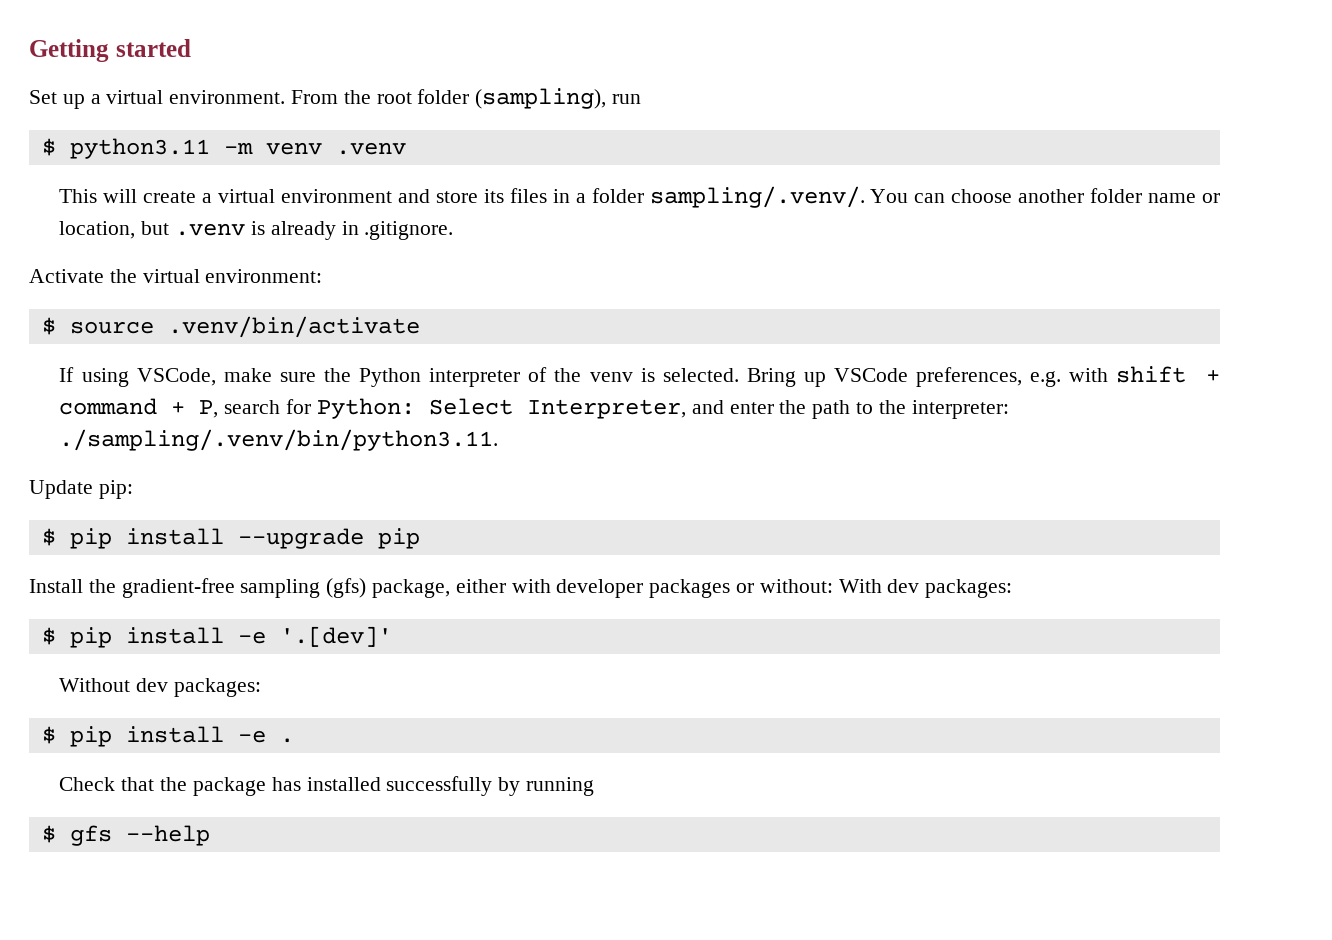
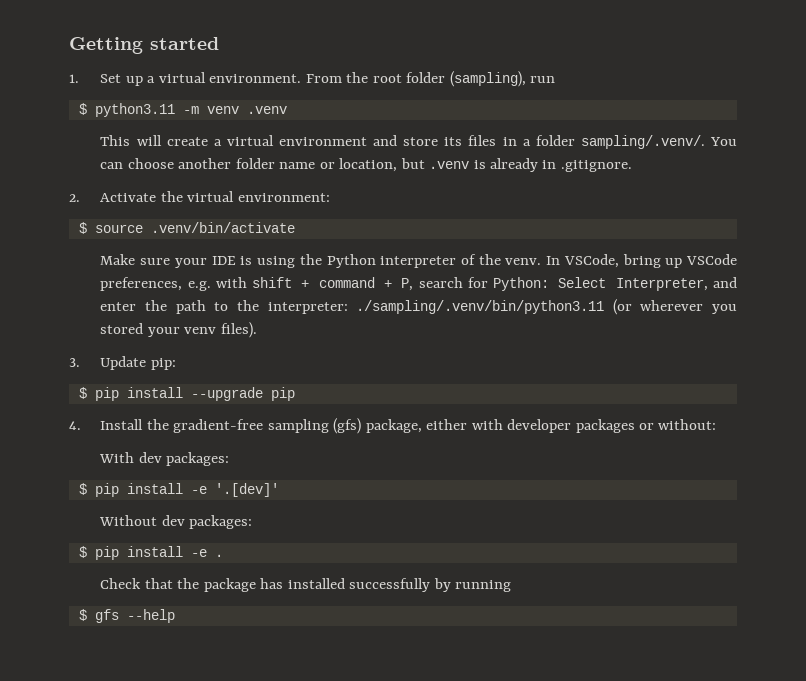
(191, 48) none -> [69,74,79,83] 1.
(454, 230) none -> [69,194,80,202] 2.
[59,367,316,387] If using VSCode, make sure -> [100,254,296,268] Make sure your IDE is using
[589,368,796,387] venv is selected. Bring -> [505,254,661,268] venv. In VSCode, bring
[59,429,499,451] ./sampling/.venv/bin/python3.11. // -> [356,299,738,315] [100,322,257,338] [69,358,80,367] ./sampling/.venv/bin/python3.11 (or wherever you stored your venv files). // 3.
(420, 538) none -> [69,421,81,430] 4.
(833, 586) none -> (717, 424) //

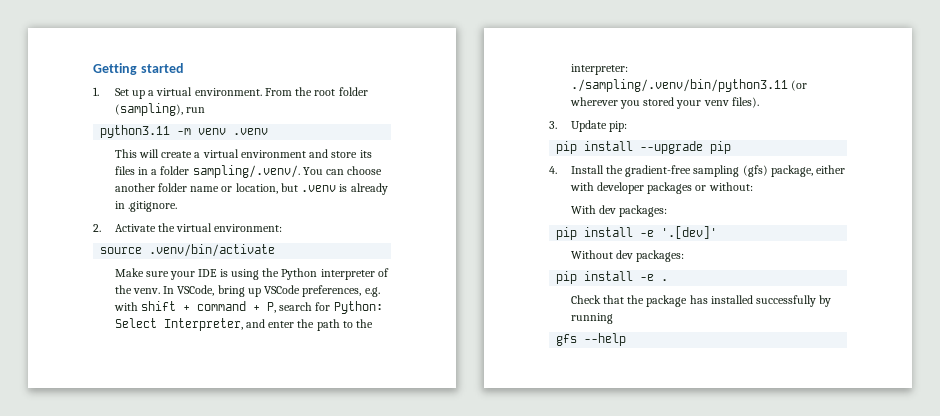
[78,103,87,115] $ -> (205, 110) none
[78,222,87,234] $ -> (283, 228) none
[78,387,87,399] $ -> (627, 126) none
[78,483,87,495] $ -> (668, 211) none
[78,546,87,558] $ -> (685, 256) none
[78,609,87,621] $ -> (613, 318) none

